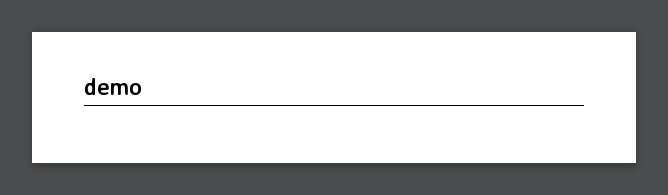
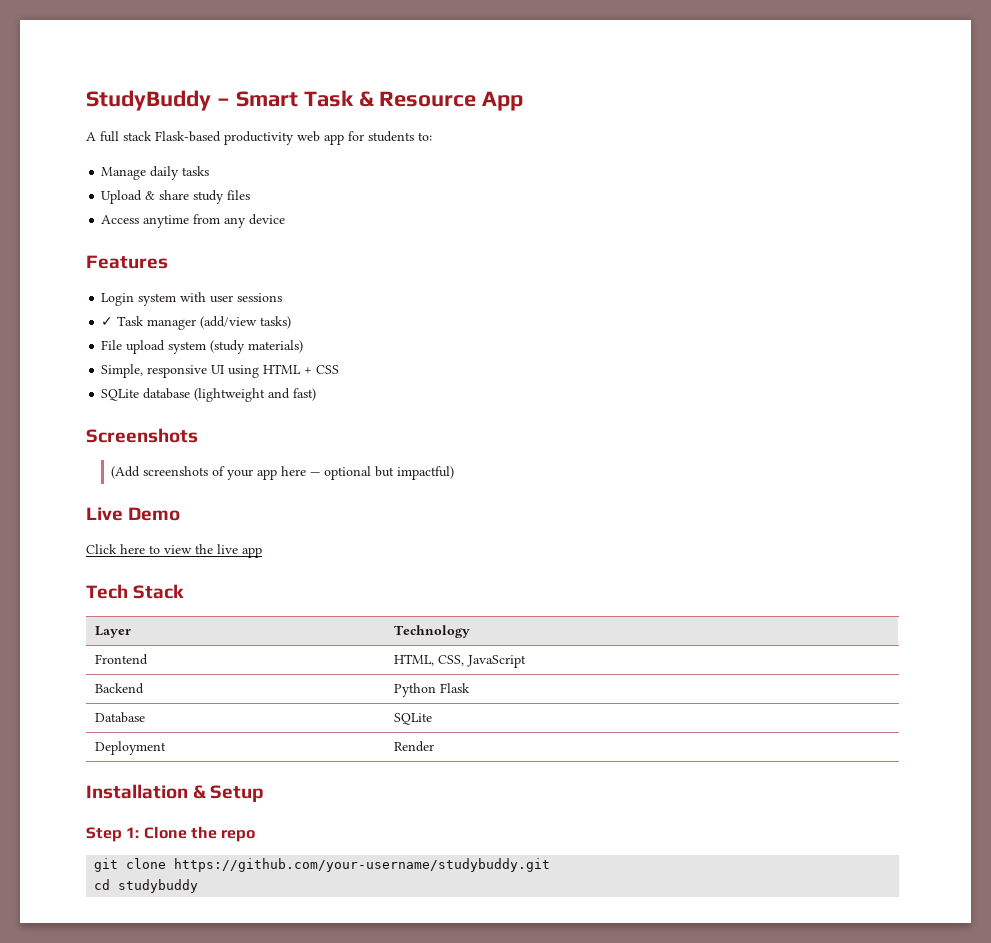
[84,78,142,95] demo -> [86,90,523,111] [86,131,432,145] [101,166,210,180] [101,190,251,204] [101,214,286,228] [86,255,168,269] [101,292,283,306] [101,316,292,330] [101,340,304,354] [101,364,340,378] [101,388,317,402] [86,428,198,443] [111,466,455,480] [86,507,181,521] [86,544,262,558] [86,584,185,599] [94,626,131,638] [393,625,470,638] [94,654,148,665] [393,654,526,668] [94,683,144,694] [393,683,470,697] [94,712,145,723] [393,713,432,725] [94,741,166,755] [393,741,434,752] [86,784,265,802] [86,826,256,842] [94,858,551,872] [94,879,199,893] StudyBuddy – Smart Task & Resource App // A full stack Flask-based productivity web app for students to: // Manage daily tasks // Upload & share study files // Access anytime from any device // Features // Login system with user sessions // ✓ Task manager (add/view tasks) // File upload system (study materials) // Simple, responsive UI using HTML + CSS // SQLite database (lightweight and fast) // Screenshots // (Add screenshots of your app here — optional but impactful) // Live Demo // Click here to view the live app // Tech Stack // Layer | Technology // Frontend | HTML, CSS, JavaScript // Backend | Python Flask // Database | SQLite // Deployment | Render // Installation & Setup // Step 1: Clone the repo // git clone https://github.com/your-username/studybuddy.git // cd studybuddy

